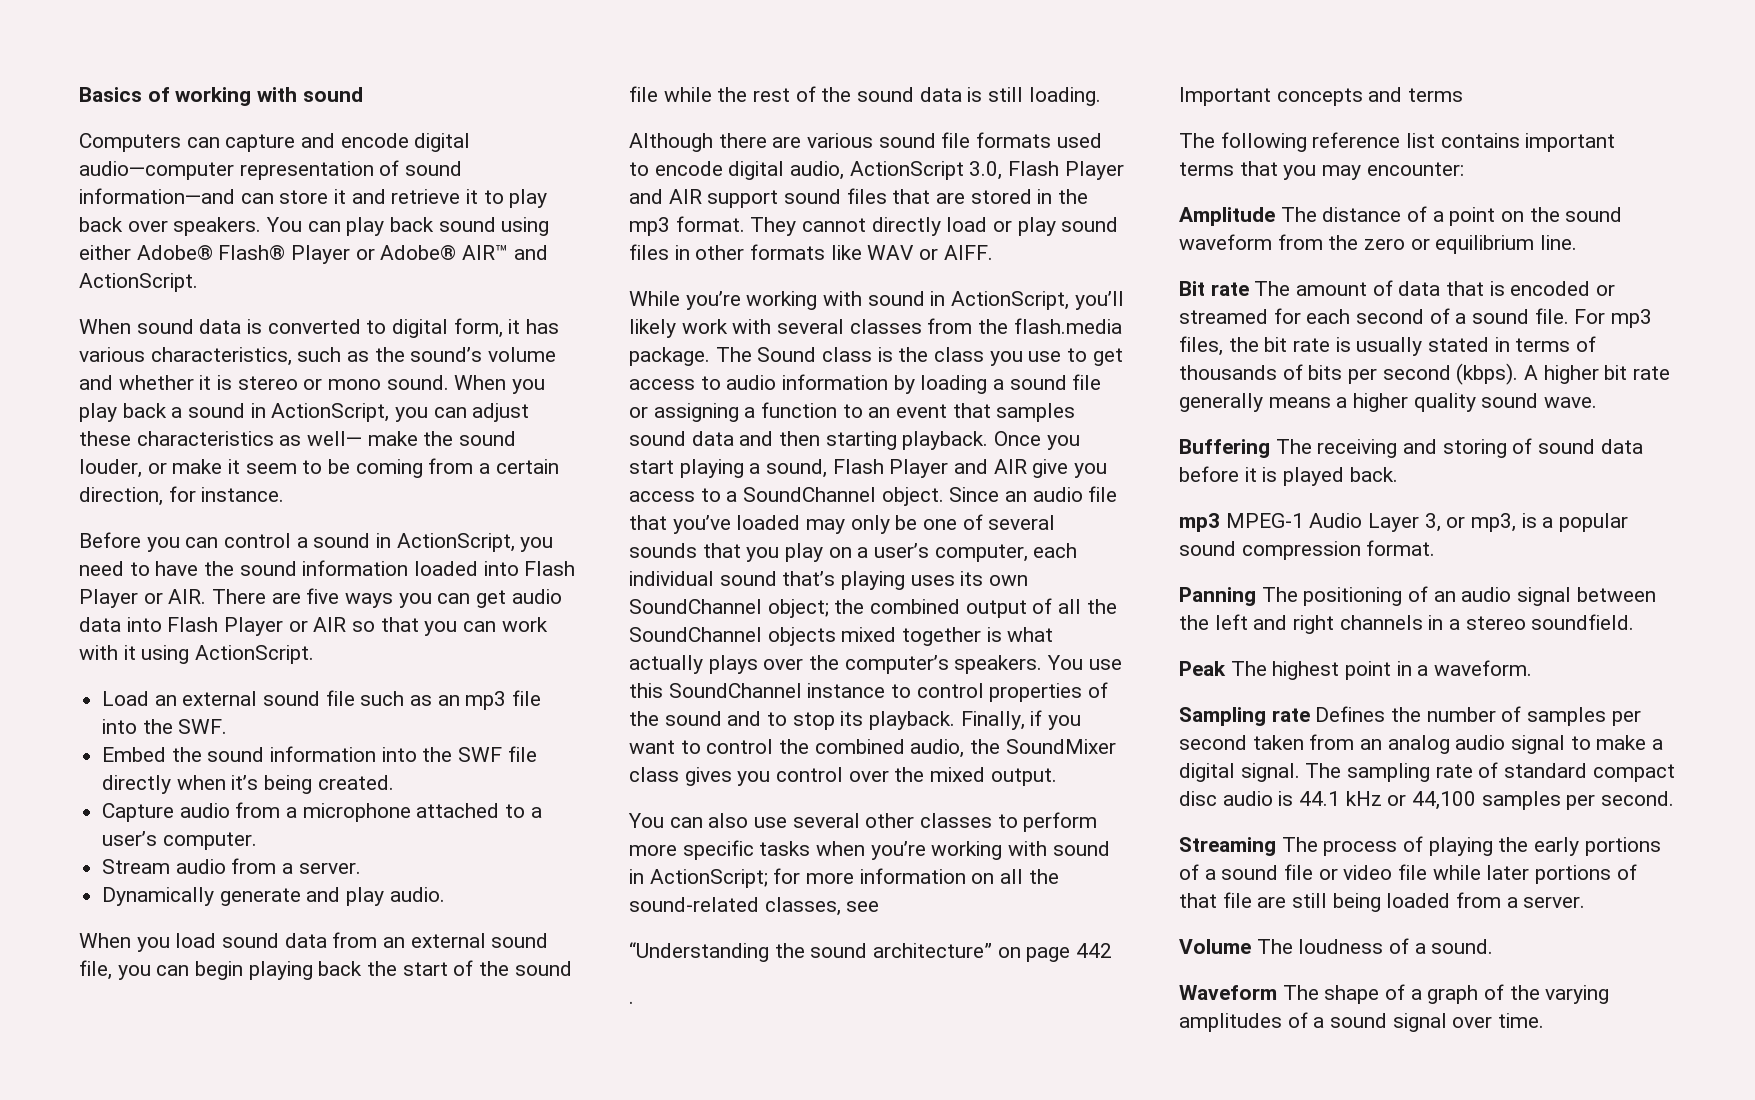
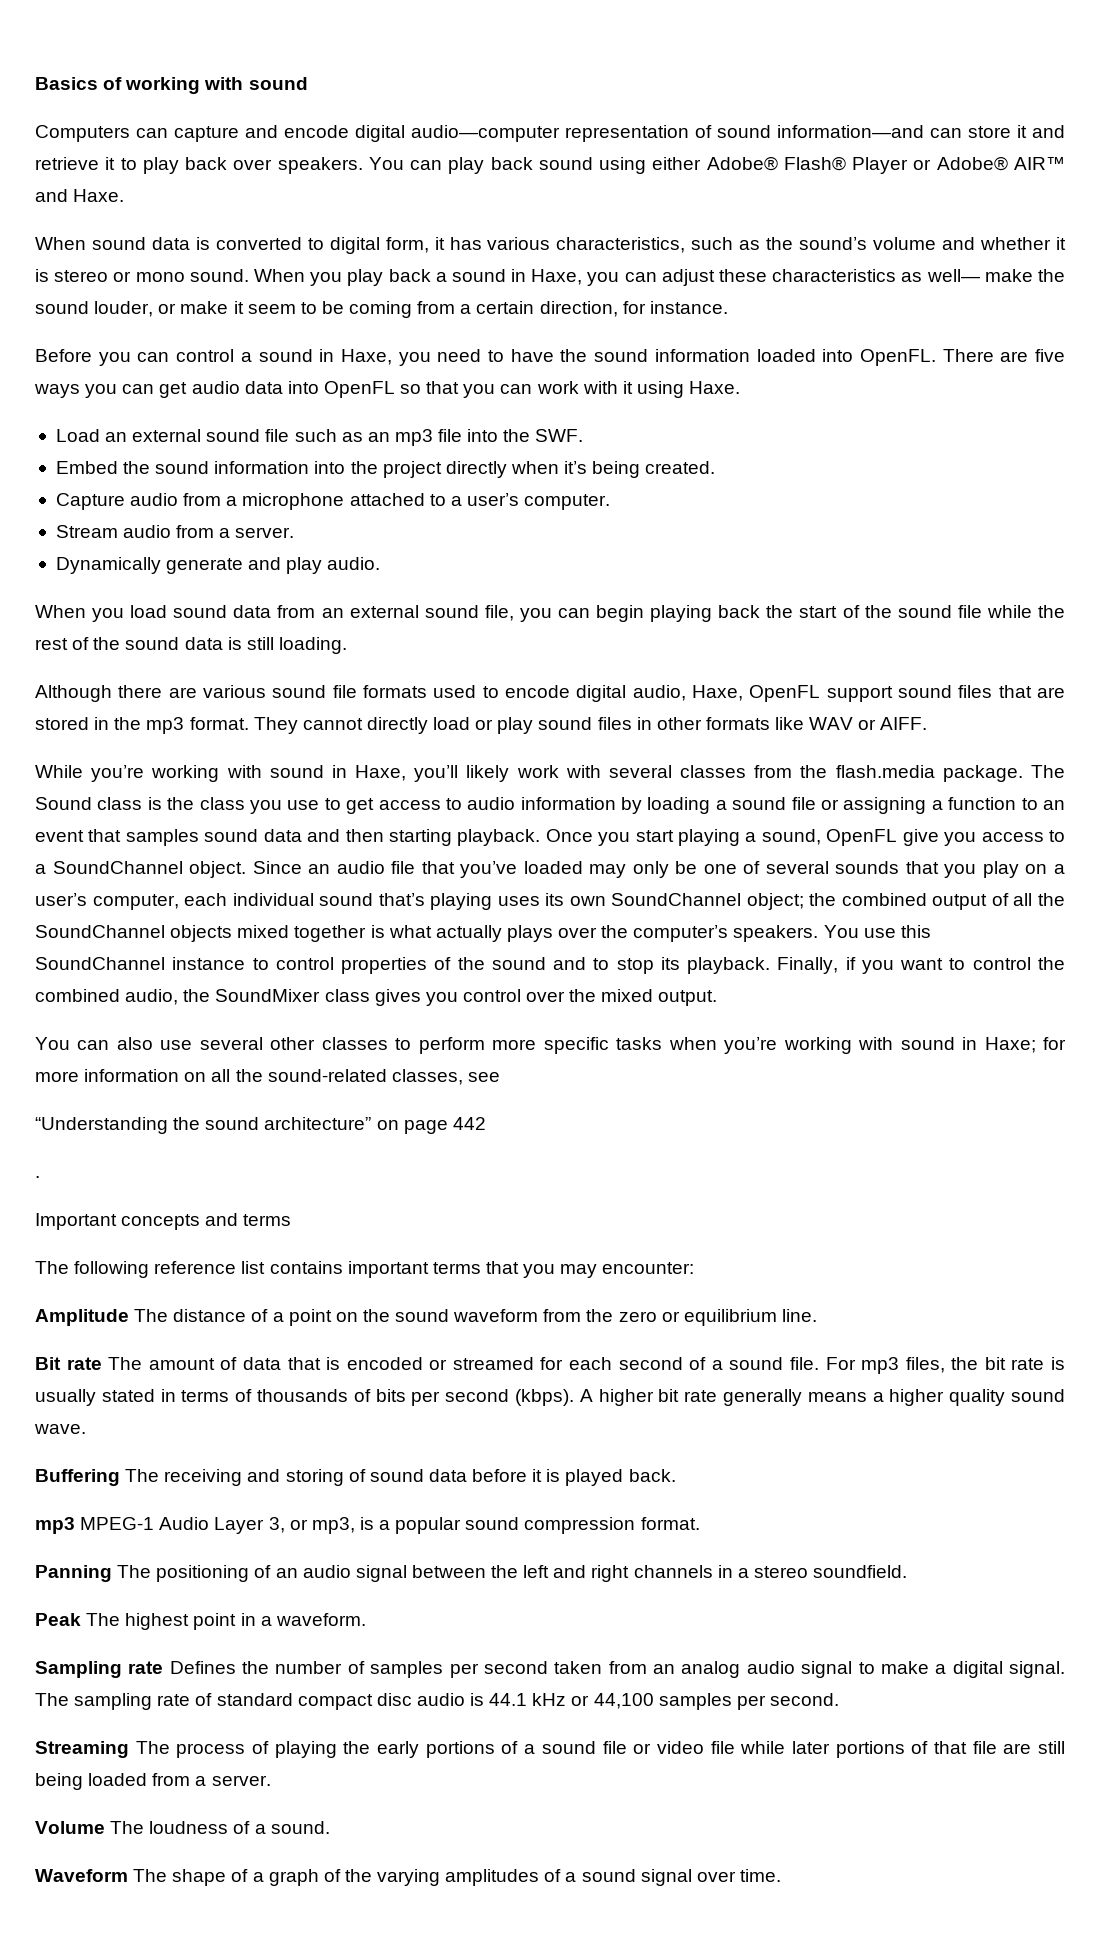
[79,273,198,292] ActionScript. -> [73,189,125,202] Haxe.
[271,403,390,422] ActionScript, -> [531,269,583,285] Haxe,
[396,533,515,552] ActionScript, -> [340,349,392,365] Haxe,
[524,561,576,576] [79,589,207,608] Flash Player or AIR. -> [859,349,936,366] OpenFL.
[167,617,347,636] Flash Player or AIR -> [323,381,395,398] OpenFL
[195,645,315,664] ActionScript. -> [689,381,741,394] Haxe.
[458,746,537,762] SWF file -> [382,461,442,478] project
[849,161,1124,180] [629,189,702,204] ActionScript 3.0, Flash Player and AIR -> [692,685,821,702] Haxe, OpenFL
[951,291,1070,310] ActionScript, -> [355,765,407,781] Haxe,
[832,459,1027,478] Flash Player and AIR -> [826,829,898,846] OpenFL
[649,869,768,888] ActionScript; -> [984,1037,1036,1053] Haxe;

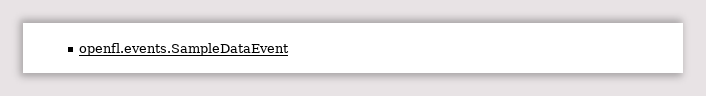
[35,77,308,94] [35,125,1065,142] [35,156,1066,174] [35,189,125,202] [35,237,1066,254] [35,269,1065,286] [35,301,728,318] [35,349,1066,366] [34,381,741,398] [55,429,584,446] [55,461,716,478] [55,493,611,510] [55,525,295,538] [55,557,381,574] [35,605,1066,622] [35,637,347,654] [35,685,1066,702] [35,717,928,734] [35,765,1065,782] [35,797,1066,814] [35,829,1066,846] [35,861,1065,878] [35,893,1065,910] [35,925,931,942] [35,957,1066,974] [35,989,718,1006] [35,1037,1067,1054] [35,1069,500,1085] [35,1117,486,1134] [35,1176,40,1178] [35,1213,292,1230] [35,1261,695,1278] [35,1309,817,1326] [35,1357,1066,1374] [35,1389,1065,1406] [34,1424,86,1434] [35,1469,676,1486] [35,1517,700,1534] [35,1565,908,1582] [35,1613,366,1630] [35,1661,1065,1678] [35,1693,839,1710] [35,1741,1065,1758] [35,1773,271,1790] [35,1821,330,1834] [35,1869,781,1886] Basics of working with sound // Computers can capture and encode digital audio—computer representation of sound information—and can store it and retrieve it to play back over speakers. You can play back sound using either Adobe® Flash® Player or Adobe® AIR™ and Haxe. // When sound data is converted to digital form, it has various characteristics, such as the sound’s volume and whether it is stereo or mono sound. When you play back a sound in Haxe, you can adjust these characteristics as well— make the sound louder, or make it seem to be coming from a certain direction, for instance. // Before you can control a sound in Haxe, you need to have the sound information loaded into OpenFL. There are five ways you can get audio data into OpenFL so that you can work with it using Haxe. // Load an external sound file such as an mp3 file into the SWF. // Embed the sound information into the project directly when it’s being created. // Capture audio from a microphone attached to a user’s computer. // Stream audio from a server. // Dynamically generate and play audio. // When you load sound data from an external sound file, you can begin playing back the start of the sound file while the rest of the sound data is still loading. // Although there are various sound file formats used to encode digital audio, Haxe, OpenFL support sound files that are stored in the mp3 format. They cannot directly load or play sound files in other formats like WAV or AIFF. // While you’re working with sound in Haxe, you’ll likely work with several classes from the flash.media package. The Sound class is the class you use to get access to audio information by loading a sound file or assigning a function to an event that samples sound data and then starting playback. Once you start playing a sound, OpenFL give you access to a SoundChannel object. Since an audio file that you’ve loaded may only be one of several sounds that you play on a user’s computer, each individual sound that’s playing uses its own SoundChannel object; the combined output of all the SoundChannel objects mixed together is what actually plays over the computer’s speakers. You use this SoundChannel instance to control properties of the sound and to stop its playback. Finally, if you want to control the combined audio, the SoundMixer class gives you control over the mixed output. // You can also use several other classes to perform more specific tasks when you’re working with sound in Haxe; for more information on all the sound-related classes, see // “Understanding the sound architecture” on page 442 // . // Important concepts and terms // The following reference list contains important terms that you may encounter: // Amplitude The distance of a point on the sound waveform from the zero or equilibrium line. // Bit rate The amount of data that is encoded or streamed for each second of a sound file. For mp3 files, the bit rate is usually stated in terms of thousands of bits per second (kbps). A higher bit rate generally means a higher quality sound wave. // Buffering The receiving and storing of sound data before it is played back. // mp3 MPEG-1 Audio Layer 3, or mp3, is a popular sound compression format. // Panning The positioning of an audio signal between the left and right channels in a stereo soundfield. // Peak The highest point in a waveform. // Sampling rate Defines the number of samples per second taken from an analog audio signal to make a digital signal. The sampling rate of standard compact disc audio is 44.1 kHz or 44,100 samples per second. // Streaming The process of playing the early portions of a sound file or video file while later portions of that file are still being loaded from a server. // Volume The loudness of a sound. // Waveform The shape of a graph of the varying amplitudes of a sound signal over time. -> [78,43,289,56] openfl.events.SampleDataEvent

